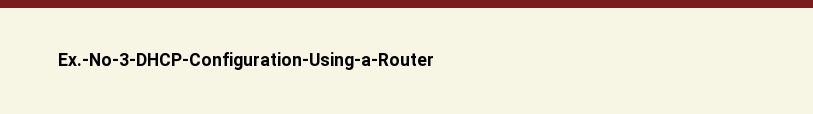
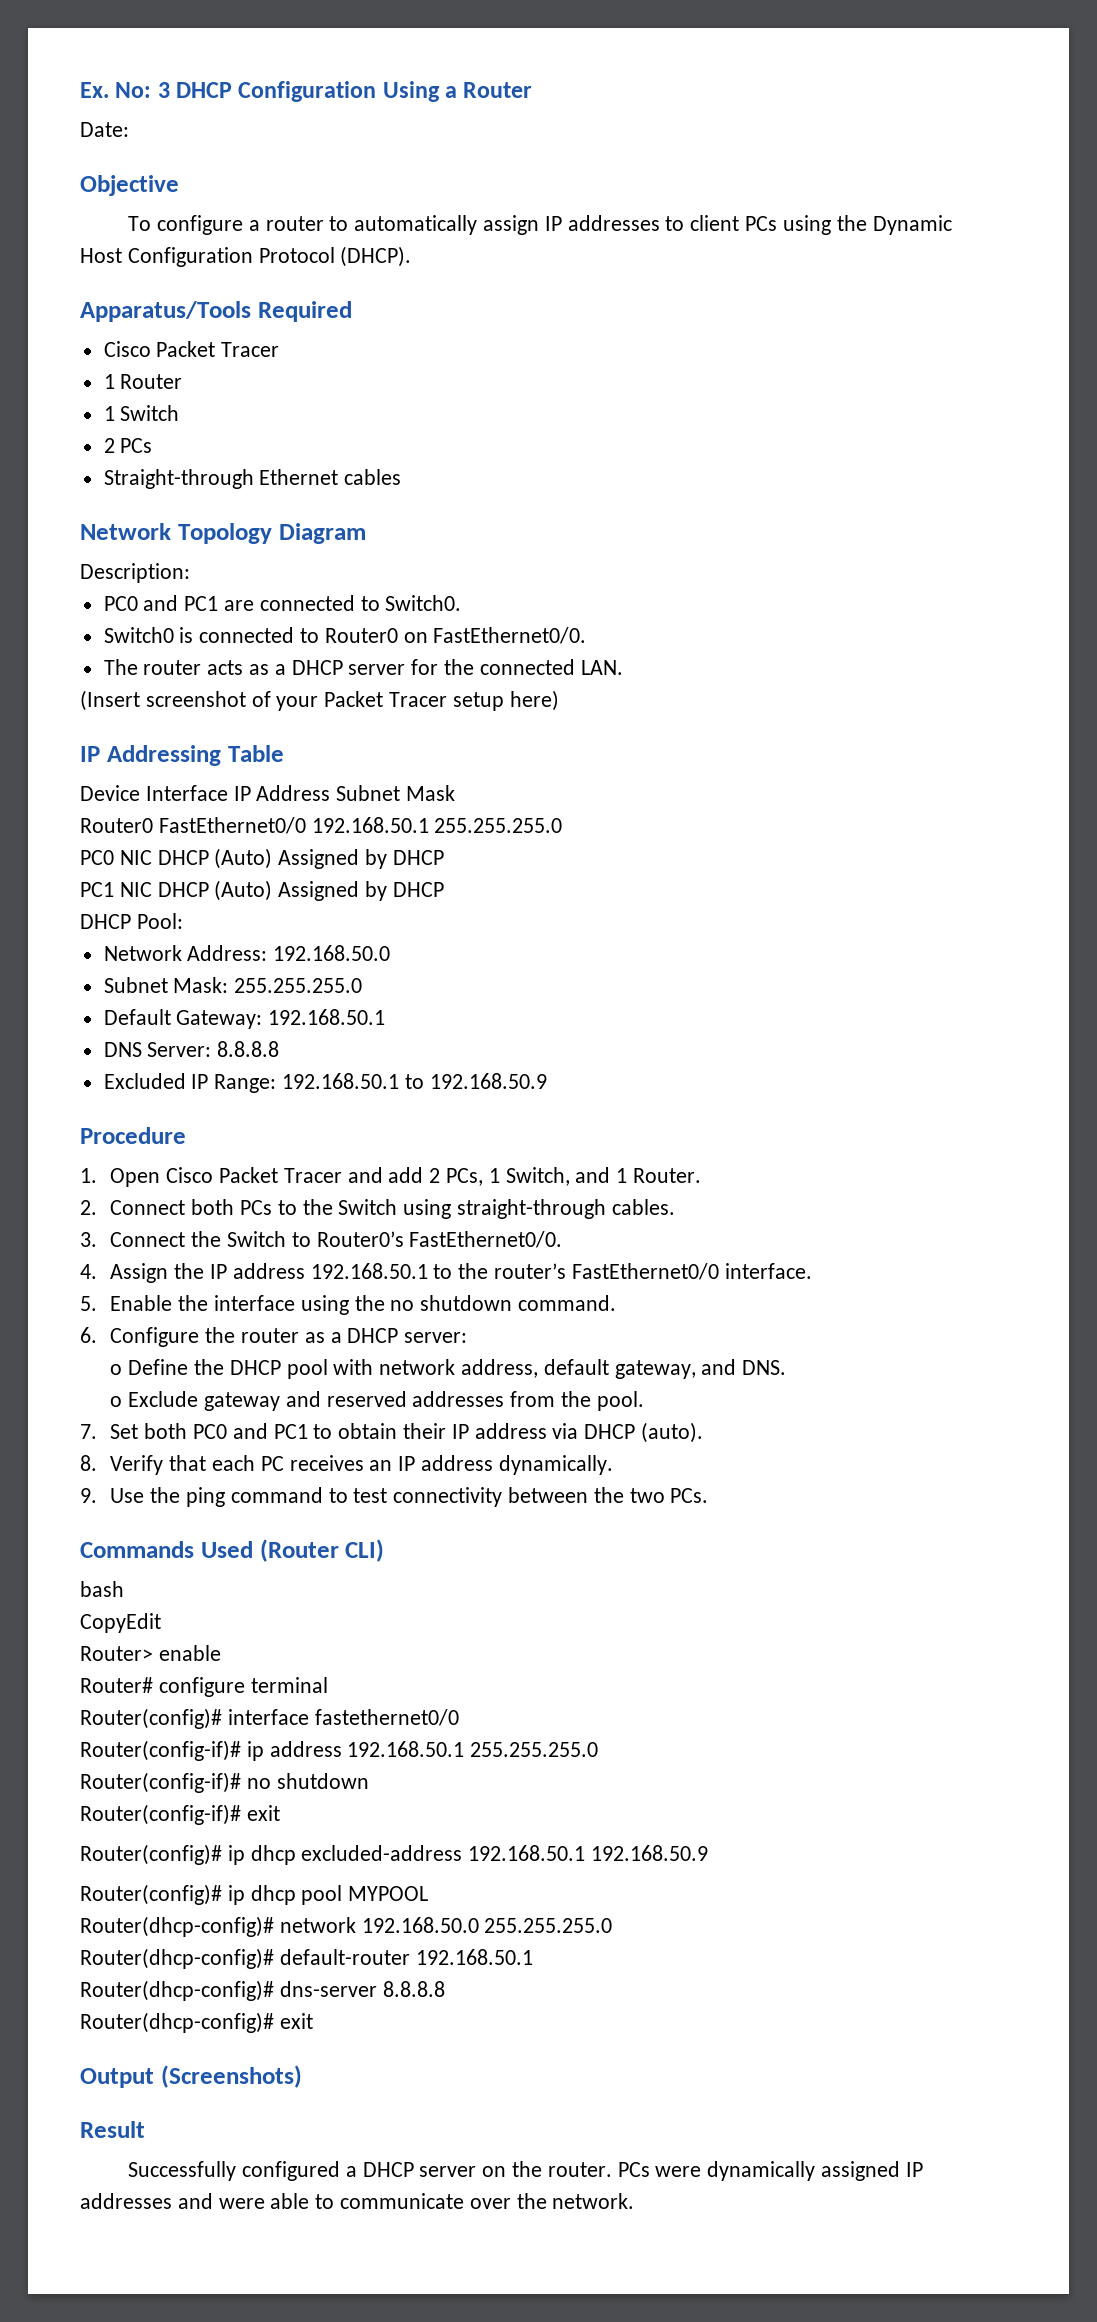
[58,52,434,70] Ex.-No-3-DHCP-Configuration-Using-a-Router -> [80,81,533,102] [80,122,129,137] [80,175,179,196] [128,215,952,235] [80,246,412,267] [80,301,352,322] [103,341,280,357] [103,374,183,389] [103,405,180,421] [103,438,153,453] [103,469,402,489] [80,523,366,544] [80,563,190,583] [103,595,462,611] [103,627,587,644] [103,659,623,675] [80,690,559,711] [80,745,284,766] [80,785,456,801] [80,817,563,834] [80,848,444,869] [80,880,444,901] [80,913,183,929] [103,945,391,961] [103,977,363,993] [103,1009,386,1029] [103,1041,280,1057] [103,1073,547,1093] [80,1127,186,1144] [80,1167,701,1187] [80,1199,675,1219] [80,1231,563,1248] [80,1263,812,1283] [80,1295,616,1315] [80,1327,468,1347] [110,1359,787,1379] [110,1391,644,1411] [80,1422,703,1443] [80,1455,613,1475] [80,1487,709,1507] [80,1539,385,1562] [80,1581,124,1597] [80,1613,161,1633] [80,1645,221,1661] [80,1677,328,1697] [80,1708,459,1729] [80,1740,599,1761] [80,1772,369,1793] [80,1804,280,1825] [80,1844,709,1865] [80,1884,429,1905] [80,1916,613,1937] [80,1948,533,1969] [80,1980,445,2001] [80,2012,313,2033] [80,2065,302,2088] [80,2121,145,2138] [128,2161,923,2181] [80,2193,635,2209] Ex. No: 3 DHCP Configuration Using a Router // Date: // Objective // To configure a router to automatically assign IP addresses to client PCs using the Dynamic Host Configuration Protocol (DHCP). // Apparatus/Tools Required // Cisco Packet Tracer // 1 Router // 1 Switch // 2 PCs // Straight-through Ethernet cables // Network Topology Diagram // Description: // PC0 and PC1 are connected to Switch0. // Switch0 is connected to Router0 on FastEthernet0/0. // The router acts as a DHCP server for the connected LAN. // (Insert screenshot of your Packet Tracer setup here) // IP Addressing Table // Device Interface IP Address Subnet Mask // Router0 FastEthernet0/0 192.168.50.1 255.255.255.0 // PC0 NIC DHCP (Auto) Assigned by DHCP // PC1 NIC DHCP (Auto) Assigned by DHCP // DHCP Pool: // Network Address: 192.168.50.0 // Subnet Mask: 255.255.255.0 // Default Gateway: 192.168.50.1 // DNS Server: 8.8.8.8 // Excluded IP Range: 192.168.50.1 to 192.168.50.9 // Procedure // 1. Open Cisco Packet Tracer and add 2 PCs, 1 Switch, and 1 Router. // 2. Connect both PCs to the Switch using straight-through cables. // 3. Connect the Switch to Router0’s FastEthernet0/0. // 4. Assign the IP address 192.168.50.1 to the router’s FastEthernet0/0 interface. // 5. Enable the interface using the no shutdown command. // 6. Configure the router as a DHCP server: // o Define the DHCP pool with network address, default gateway, and DNS. // o Exclude gateway and reserved addresses from the pool. // 7. Set both PC0 and PC1 to obtain their IP address via DHCP (auto). // 8. Verify that each PC receives an IP address dynamically. // 9. Use the ping command to test connectivity between the two PCs. // Commands Used (Router CLI) // bash // CopyEdit // Router> enable // Router# configure terminal // Router(config)# interface fastethernet0/0 // Router(config-if)# ip address 192.168.50.1 255.255.255.0 // Router(config-if)# no shutdown // Router(config-if)# exit // Router(config)# ip dhcp excluded-address 192.168.50.1 192.168.50.9 // Router(config)# ip dhcp pool MYPOOL // Router(dhcp-config)# network 192.168.50.0 255.255.255.0 // Router(dhcp-config)# default-router 192.168.50.1 // Router(dhcp-config)# dns-server 8.8.8.8 // Router(dhcp-config)# exit // Output (Screenshots) // Result // Successfully configured a DHCP server on the router. PCs were dynamically assigned IP addresses and were able to communicate over the network.

